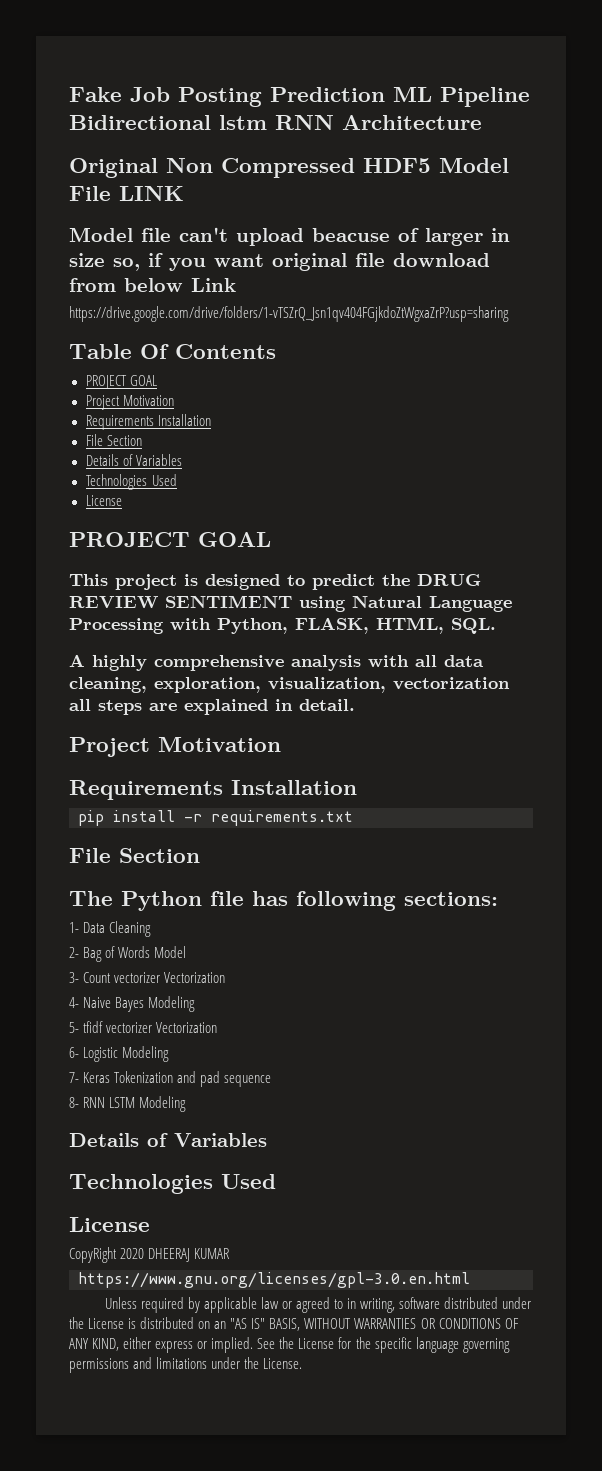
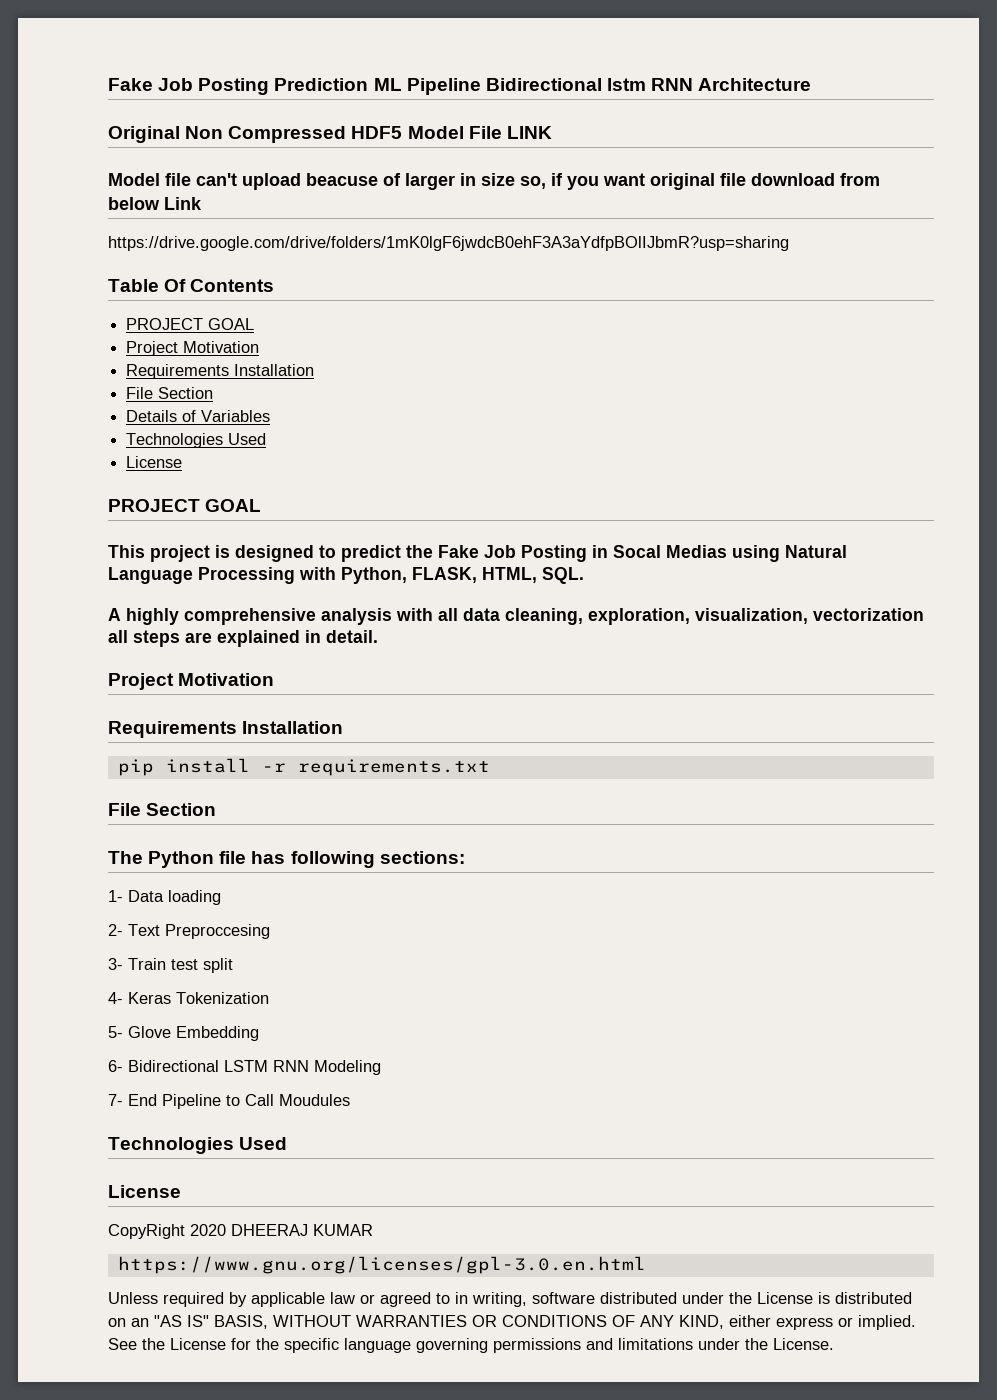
[69,306,509,322] https://drive.google.com/drive/folders/1-vTSZrQ_Jsn1qv404FGjkdoZtWgxaZrP?usp=sharing -> [108,236,789,251] https://drive.google.com/drive/folders/1mK0lgF6jwdcB0ehF3A3aYdfpBOlIJbmR?usp=sharing
[417,574,481,586] [69,595,292,609] DRUG REVIEW SENTIMENT -> [438,545,727,562] Fake Job Posting in Socal Medias
[109,921,152,937] Cleaning -> [168,890,221,905] loading
[83,946,187,962] [69,972,226,983] [69,996,196,1012] [69,1021,218,1033] [69,1046,170,1062] [69,1071,272,1087] [69,1096,187,1112] [69,1133,267,1147] Bag of Words Model // 3- Count vectorizer Vectorization // 4- Naive Bayes Modeling // 5- tfidf vectorizer Vectorization // 6- Logistic Modeling // 7- Keras Tokenization and pad sequence // 8- RNN LSTM Modeling // Details of Variables -> [128,924,270,939] [108,958,233,973] [108,992,269,1004] [108,1026,259,1041] [108,1060,381,1075] [108,1094,350,1109] Text Preproccesing // 3- Train test split // 4- Keras Tokenization // 5- Glove Embedding // 6- Bidirectional LSTM RNN Modeling // 7- End Pipeline to Call Moudules

